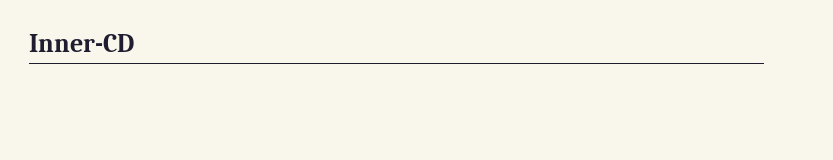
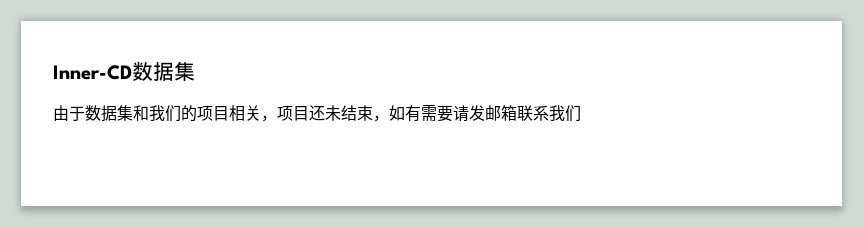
(134, 43) none -> [132,61,195,81] [53,105,581,122] 数据集 // 由于数据集和我们的项目相关，项目还未结束，如有需要请发邮箱联系我们

